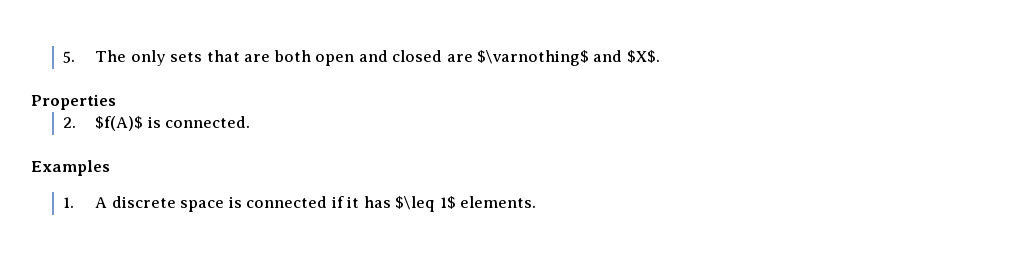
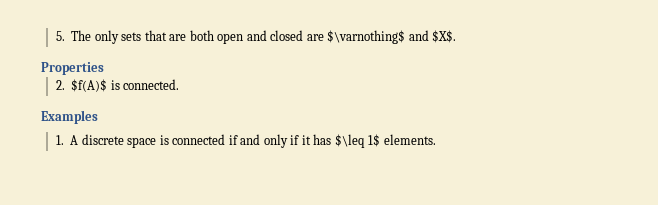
(344, 202) none -> [240,134,300,148] and only if

